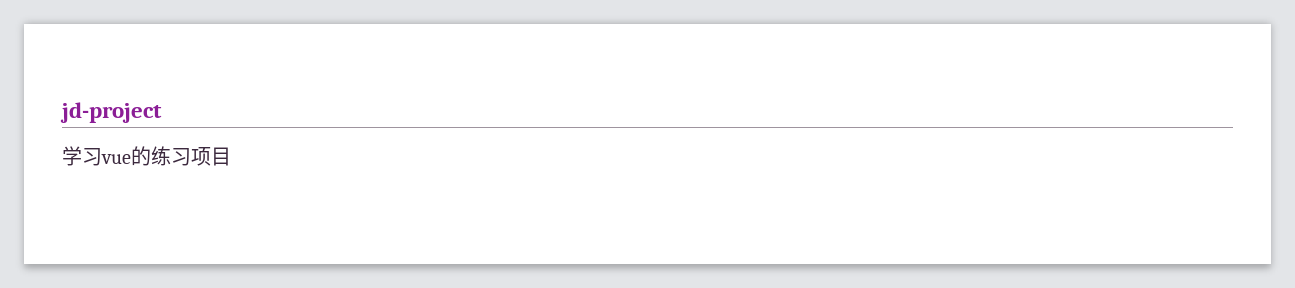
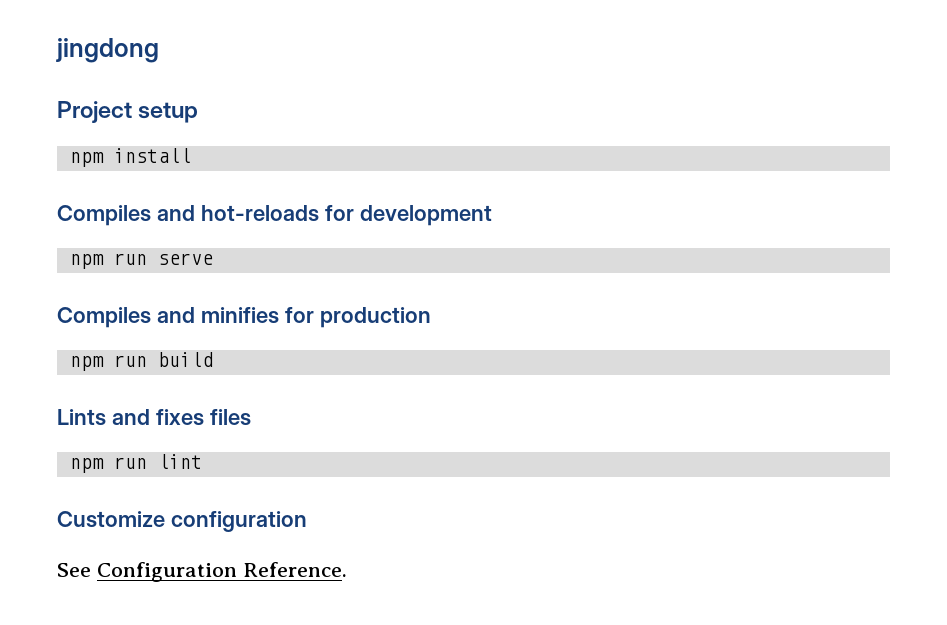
[60,102,162,123] [62,146,231,166] jd-project // 学习vue的练习项目 -> [56,38,159,63] [57,101,199,123] [69,148,191,167] [57,205,492,226] [69,253,213,269] [57,307,431,328] [69,352,213,371] [57,409,251,426] [69,454,202,473] [57,511,307,532] [57,562,347,582] jingdong // Project setup // npm install // Compiles and hot-reloads for development // npm run serve // Compiles and minifies for production // npm run build // Lints and fixes files // npm run lint // Customize configuration // See Configuration Reference.

